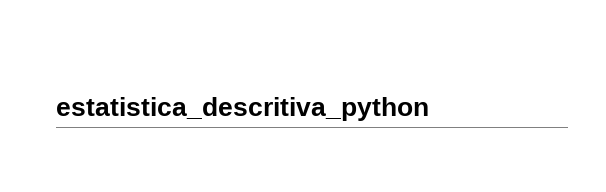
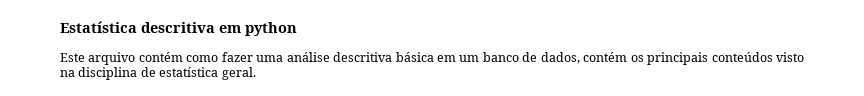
[56,97,429,121] estatistica_descritiva_python -> [60,21,297,36] [60,52,805,65] [60,67,256,80] Estatística descritiva em python // Este arquivo contém como fazer uma análise descritiva básica em um banco de dados, contém os principais conteúdos visto na disciplina de estatística geral.

